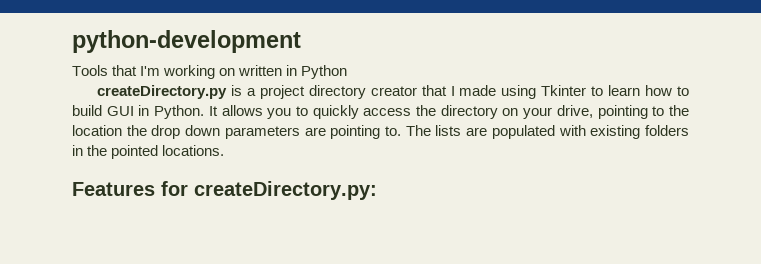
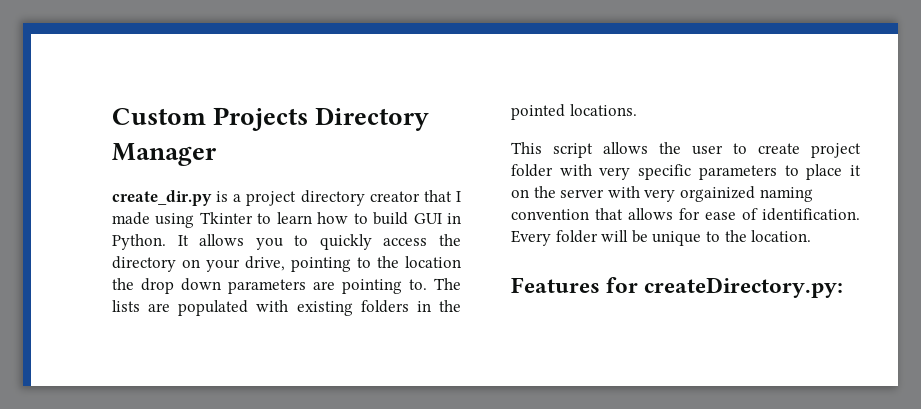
[72,30,301,53] [72,65,348,79] [97,85,228,99] python-development // Tools that I'm working on written in Python // createDirectory.py -> [112,107,430,131] [112,143,217,166] [112,190,212,206] Custom Projects Directory Manager // create_dir.py
(225, 150) none -> [511,142,861,158] [511,164,861,180] [511,186,813,202] [511,208,860,221] [511,230,812,246] // This script allows the user to create project folder with very specific parameters to place it on the server with very orgainized naming convention that allows for ease of identification. Every folder will be unique to the location.

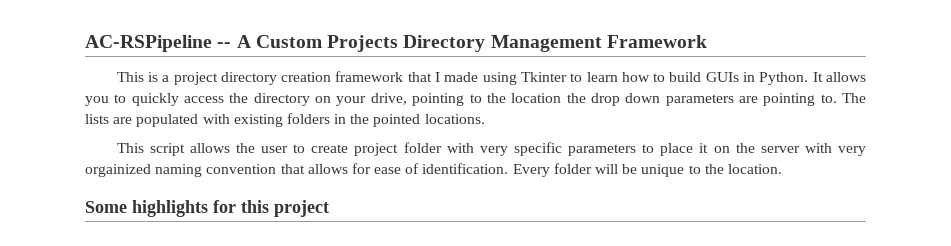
[112,107,430,131] [112,143,217,166] [112,190,212,206] Custom Projects Directory Manager // create_dir.py -> [85,35,707,52] [116,72,144,82] AC-RSPipeline -- A Custom Projects Directory Management Framework // This
[369,191,420,202] creator -> [281,71,404,82] creation framework
[413,213,442,224] GUI -> [705,72,739,82] GUIs
[511,277,844,298] Features for createDirectory.py: -> [85,200,329,217] Some highlights for this project

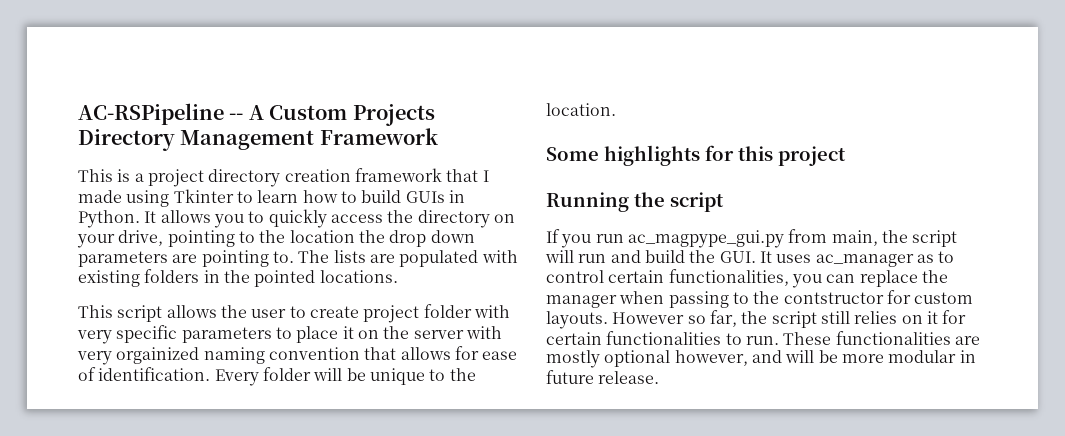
(329, 208) none -> [546,192,724,212] [546,229,958,248] [545,250,955,267] [546,269,948,288] [546,290,974,308] [546,310,967,329] [546,331,980,345] [546,350,976,368] [546,370,660,384] // Running the script // If you run ac_magpype_gui.py from main, the script will run and build the GUI. It uses ac_manager as to control certain functionalities, you can replace the manager when passing to the contstructor for custom layouts. However so far, the script still relies on it for certain functionalities to run. These functionalities are mostly optional however, and will be more modular in future release.

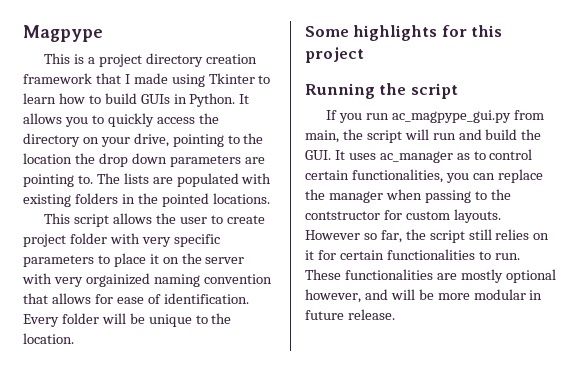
[78,103,435,126] [78,128,438,151] AC-RSPipeline -- A Custom Projects Directory Management Framework -> [23,25,103,42] Magpype

